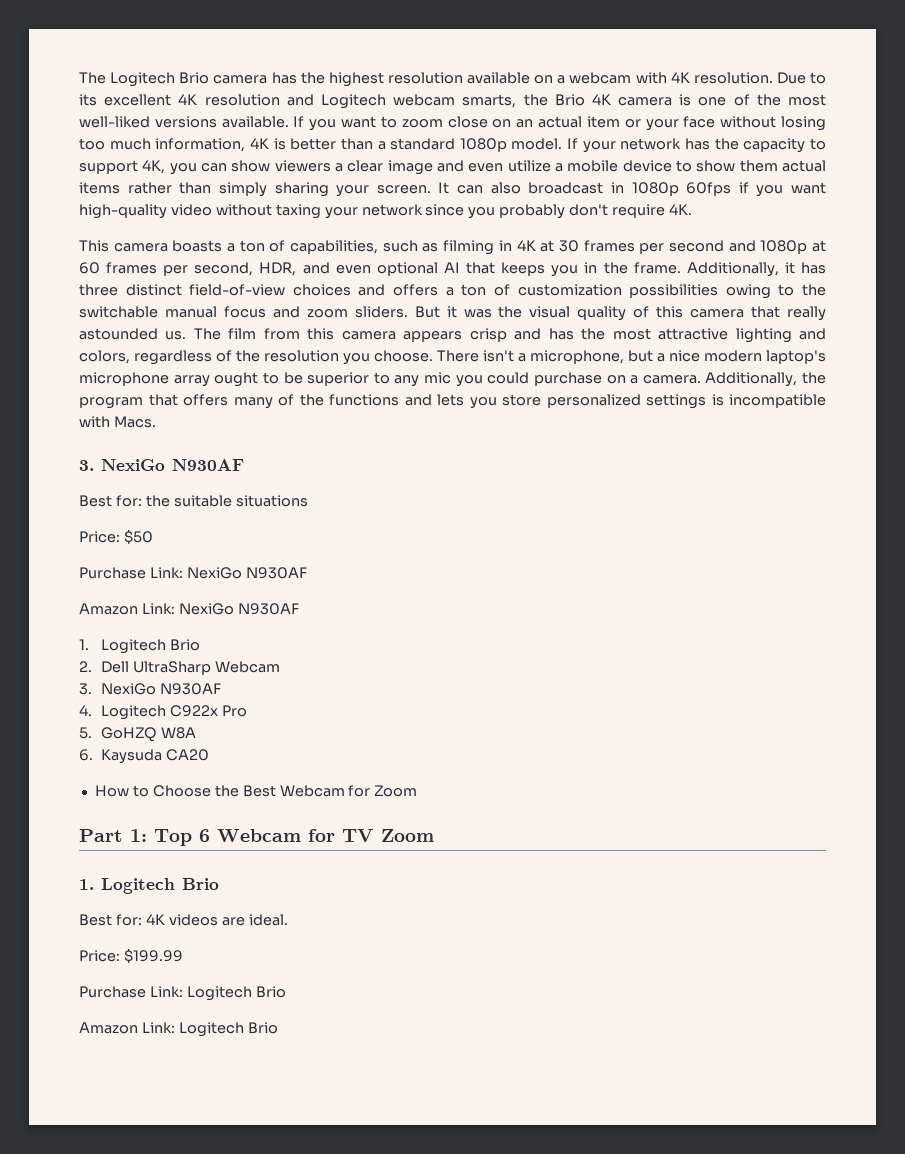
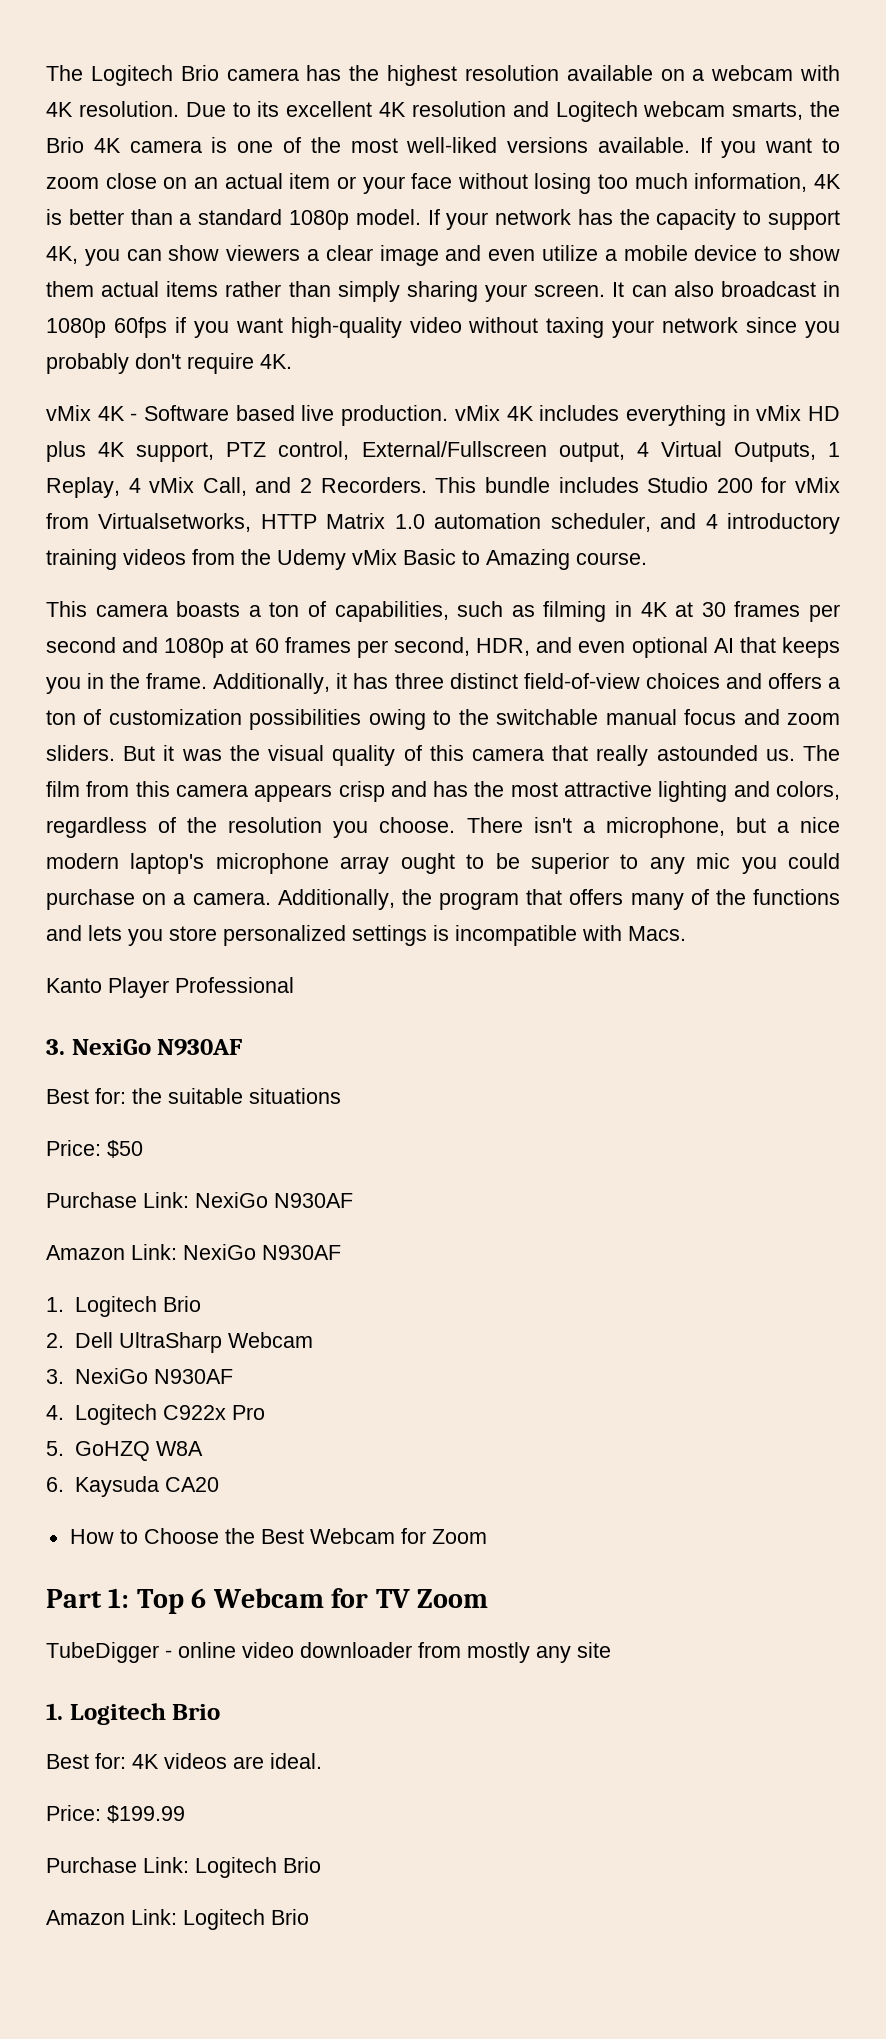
(693, 209) none -> [46,405,841,426] [46,441,841,462] [46,477,841,498] [46,513,841,534] [46,549,647,570] // vMix 4K - Software based live production. vMix 4K includes everything in vMix HD plus 4K support, PTZ control, External/Fullscreen output, 4 Virtual Outputs, 1 Replay, 4 vMix Call, and 2 Recorders. This bundle includes Studio 200 for vMix from Virtualsetworks, HTTP Matrix 1.0 automation scheduler, and 4 introductory training videos from the Udemy vMix Basic to Amazing course.
(156, 422) none -> [46,977,294,998] // Kanto Player Professional
(434, 835) none -> [46,1642,611,1663] // TubeDigger - online video downloader from mostly any site

